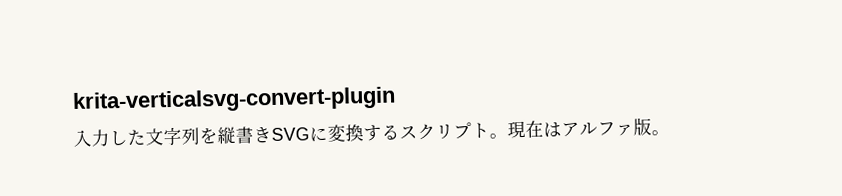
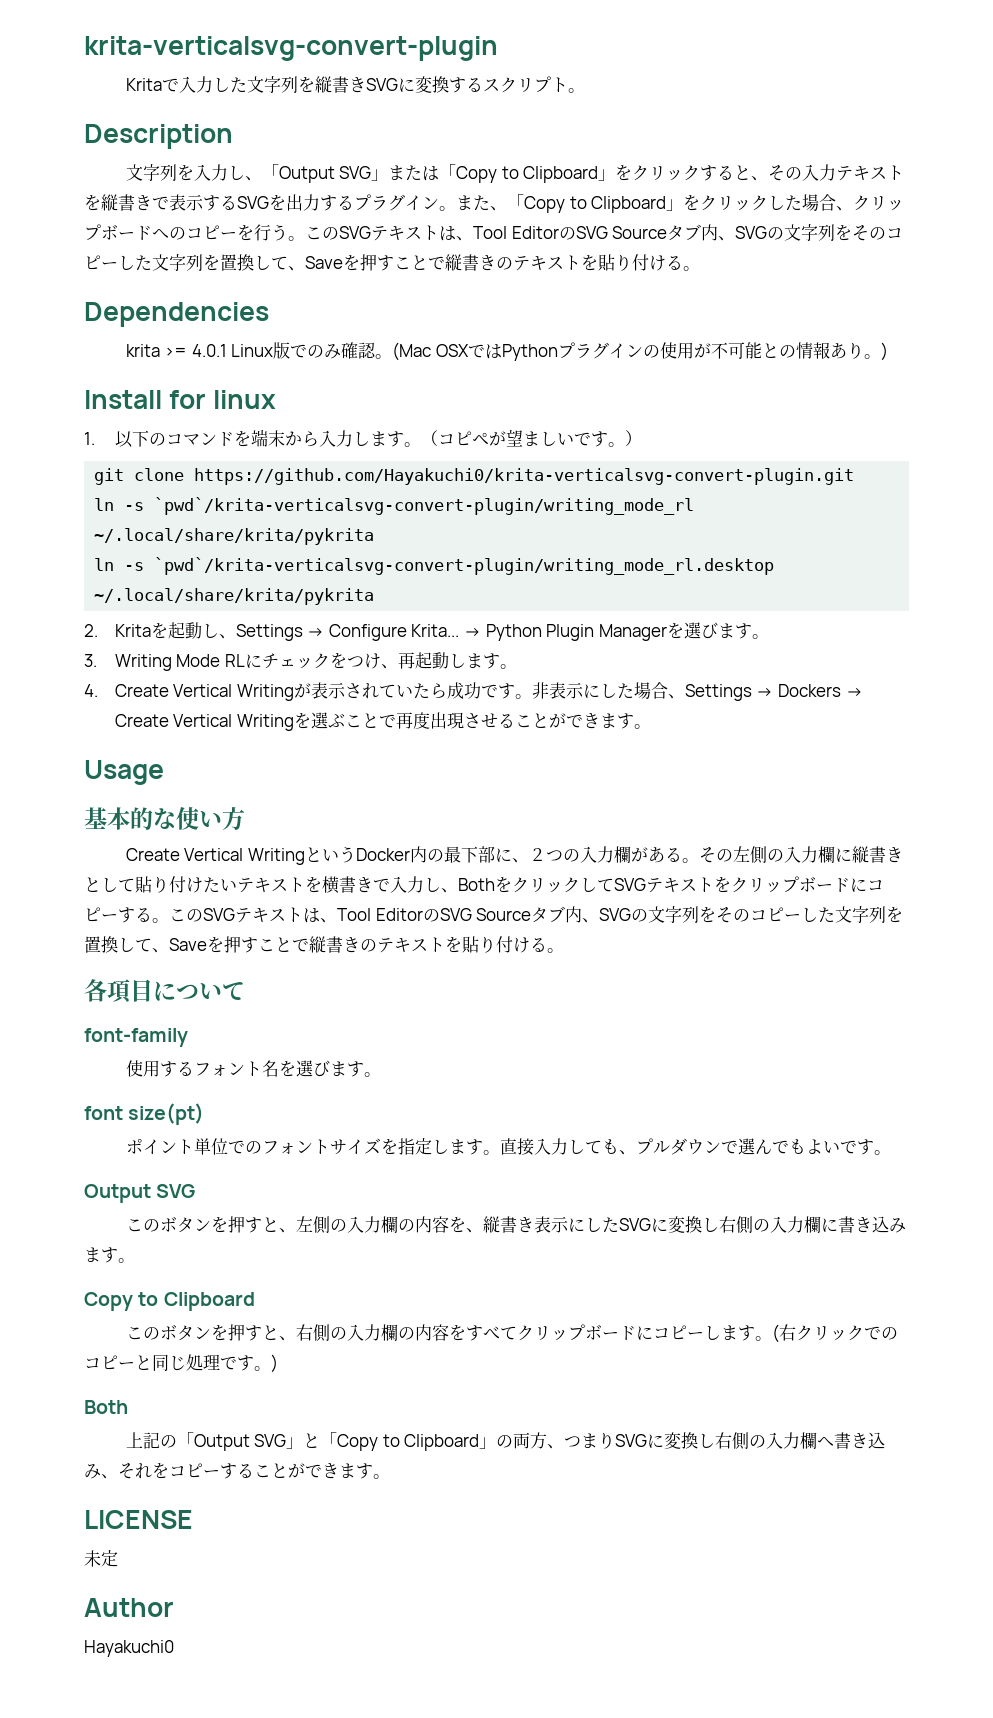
(396, 100) none -> [125,78,179,92] Kritaで
[507,117,670,139] 現在はアルファ版。 -> [84,124,233,149] [125,164,905,183] [84,194,905,213] [84,224,904,241] [84,254,700,271] [84,302,269,327] [125,342,888,361] [84,390,277,409] [84,429,642,448] [94,468,855,485] [94,497,695,515] [94,528,375,545] [94,557,775,575] [94,588,375,605] [84,622,769,641] [84,652,517,671] [84,682,863,701] [114,712,651,731] [84,760,164,785] [84,807,245,830] [125,846,903,865] [84,876,884,894] [84,906,904,923] [84,936,564,953] [84,979,245,1003] [84,1028,188,1047] [125,1060,381,1077] [84,1103,205,1125] [125,1138,891,1156] [84,1184,196,1203] [125,1216,906,1234] [84,1247,135,1263] [84,1292,255,1311] [125,1324,898,1343] [84,1354,278,1373] [84,1400,128,1414] [125,1432,886,1451] [84,1462,390,1479] [84,1510,193,1529] [84,1550,118,1567] [84,1598,174,1617] [84,1640,174,1657] // Description // 文字列を入力し、「Output SVG」または「Copy to Clipboard」をクリックすると、その入力テキストを縦書きで表示するSVGを出力するプラグイン。また、「Copy to Clipboard」をクリックした場合、クリップボードへのコピーを行う。このSVGテキストは、Tool EditorのSVG Sourceタブ内、SVGの文字列をそのコピーした文字列を置換して、Saveを押すことで縦書きのテキストを貼り付ける。 // Dependencies // krita >= 4.0.1 Linux版でのみ確認。(Mac OSXではPythonプラグインの使用が不可能との情報あり。) // Install for linux // 1.以下のコマンドを端末から入力します。（コピペが望ましいです。） // git clone https://github.com/Hayakuchi0/krita-verticalsvg-convert-plugin.git // ln -s `pwd`/krita-verticalsvg-convert-plugin/writing_mode_rl ~/.local/share/krita/pykrita // ln -s `pwd`/krita-verticalsvg-convert-plugin/writing_mode_rl.desktop ~/.local/share/krita/pykrita // 2. Kritaを起動し、Settings → Configure Krita... → Python Plugin Managerを選びます。 // 3. Writing Mode RLにチェックをつけ、再起動します。 // 4. Create Vertical Writingが表示されていたら成功です。非表示にした場合、Settings → Dockers → Create Vertical Writingを選ぶことで再度出現させることができます。 // Usage // 基本的な使い方 // Create Vertical WritingというDocker内の最下部に、２つの入力欄がある。その左側の入力欄に縦書きとして貼り付けたいテキストを横書きで入力し、BothをクリックしてSVGテキストをクリップボードにコピーする。このSVGテキストは、Tool EditorのSVG Sourceタブ内、SVGの文字列をそのコピーした文字列を置換して、Saveを押すことで縦書きのテキストを貼り付ける。 // 各項目について // font-family // 使用するフォント名を選びます。 // font size(pt) // ポイント単位でのフォントサイズを指定します。直接入力しても、プルダウンで選んでもよいです。 // Output SVG // このボタンを押すと、左側の入力欄の内容を、縦書き表示にしたSVGに変換し右側の入力欄に書き込みます。 // Copy to Clipboard // このボタンを押すと、右側の入力欄の内容をすべてクリップボードにコピーします。(右クリックでのコピーと同じ処理です。) // Both // 上記の「Output SVG」と「Copy to Clipboard」の両方、つまりSVGに変換し右側の入力欄へ書き込み、それをコピーすることができます。 // LICENSE // 未定 // Author // Hayakuchi0

